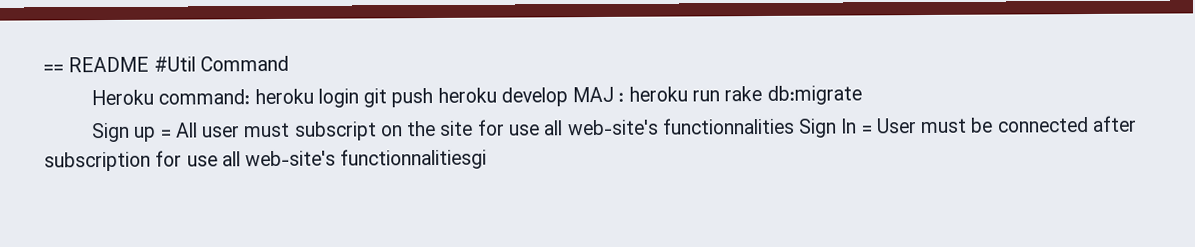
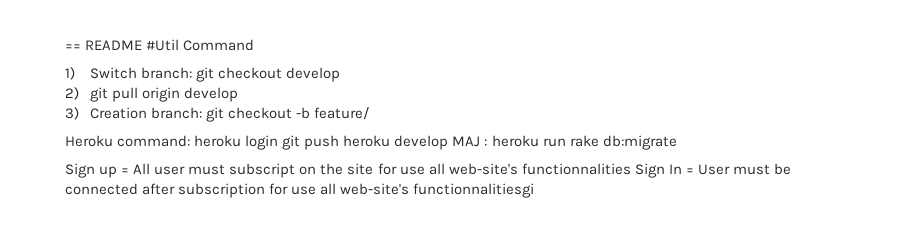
(289, 63) none -> [65,67,340,82] [65,87,238,102] [65,107,369,122] // 1) Switch branch: git checkout develop // 2) git pull origin develop // 3) Creation branch: git checkout -b feature/

